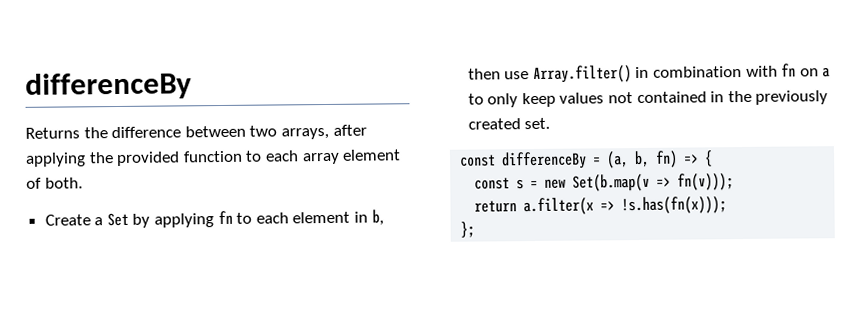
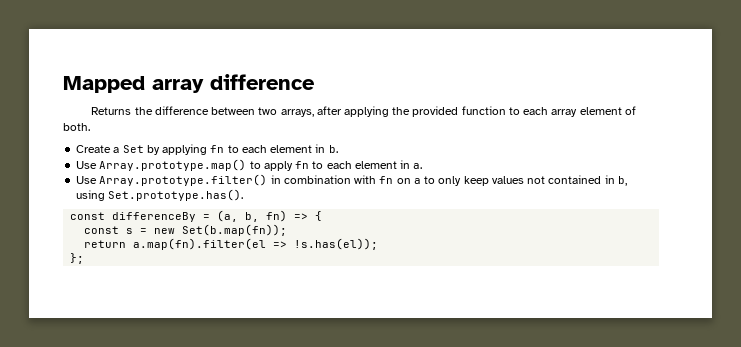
[25,72,192,100] differenceBy -> [63,74,315,93] Mapped array difference
[371,209,384,226] [467,65,632,84] b, then use Array.filter() -> [328,145,338,153] [76,159,423,171] [76,174,268,186] b. // Use Array.prototype.map() to apply fn to each element in a. // Use Array.prototype.filter()
[727,90,829,105] [467,117,551,130] the previously created set. -> [617,176,627,186] [76,189,244,201] b, using Set.prototype.has().
[572,173,735,192] [474,196,728,216] Set(b.map(v => fn(v))); // return a.filter(x => !s.has(fn(x))); -> [182,224,288,236] [84,238,379,250] Set(b.map(fn)); // return a.map(fn).filter(el => !s.has(el));

